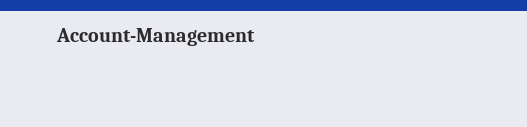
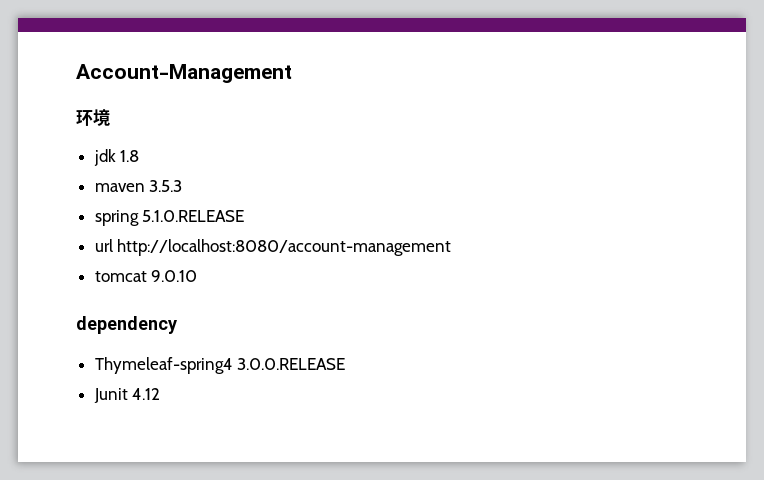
(255, 37) none -> [76,109,110,126] [93,149,140,166] [94,180,183,192] [94,210,245,226] [94,239,452,256] [94,270,198,282] [76,316,177,334] [94,357,346,374] [93,388,161,403] // 环境 // jdk 1.8 // maven 3.5.3 // spring 5.1.0.RELEASE // url http://localhost:8080/account-management // tomcat 9.0.10 // dependency // Thymeleaf-spring4 3.0.0.RELEASE // Junit 4.12

